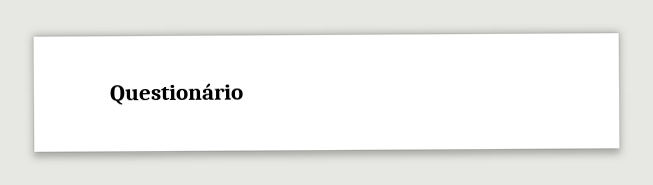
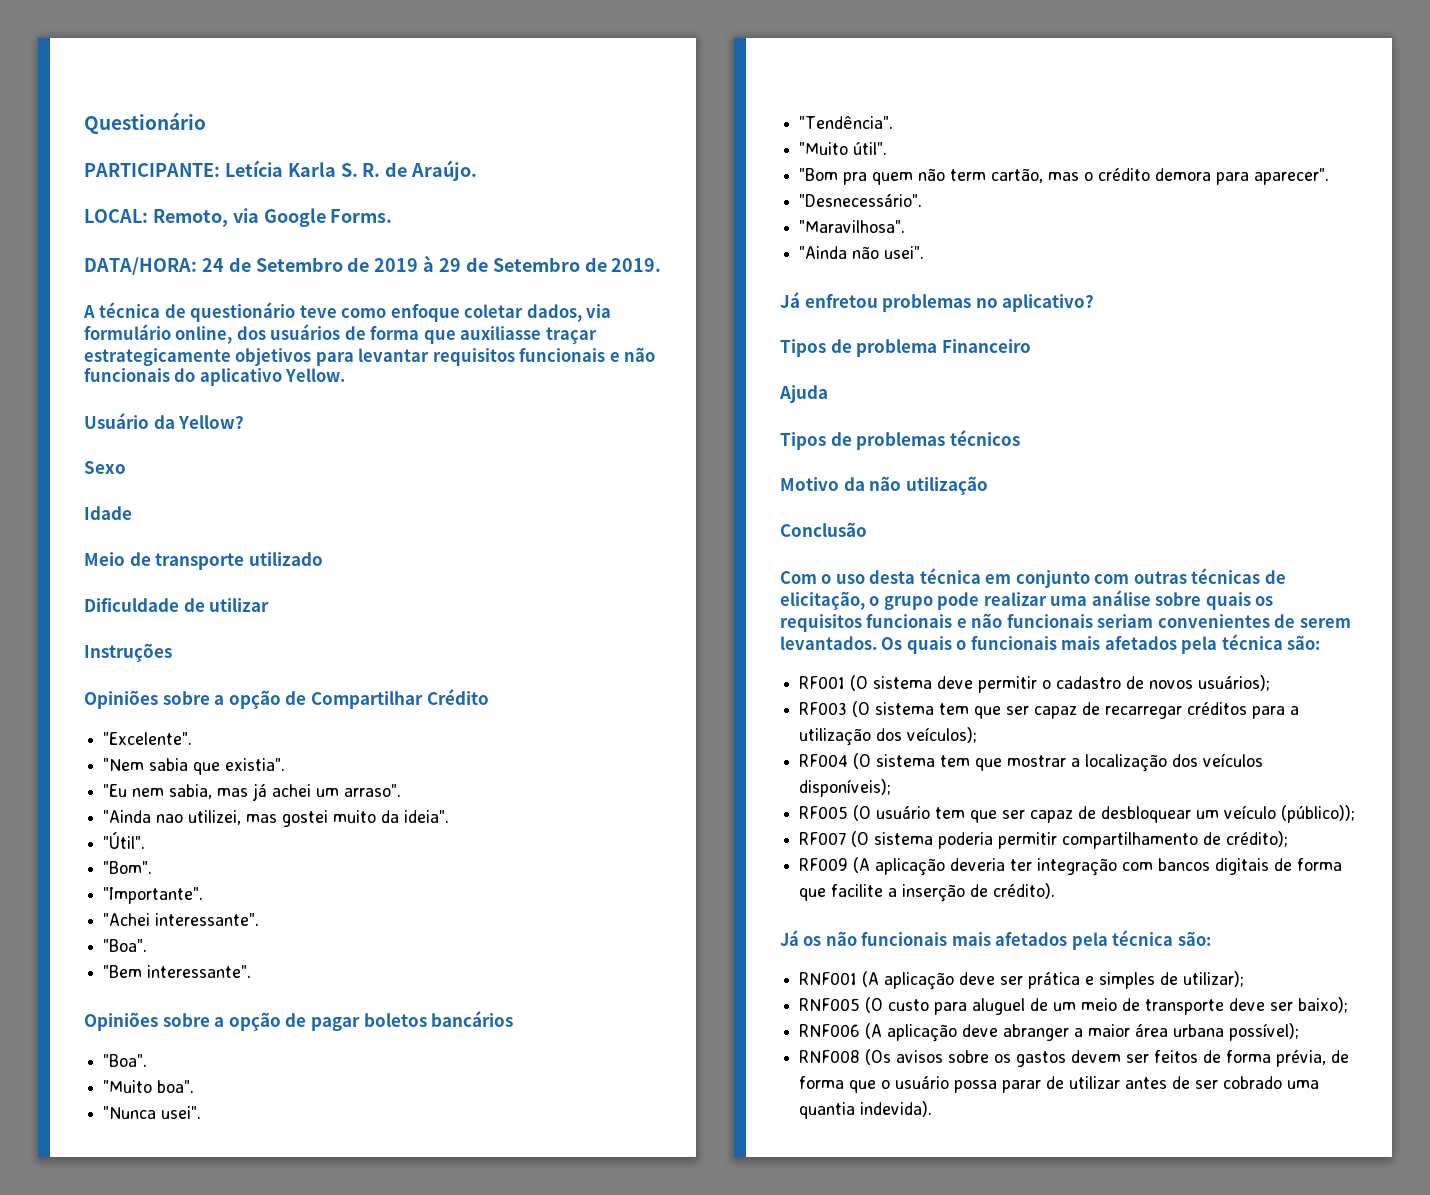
(244, 94) none -> [84,160,478,181] [84,208,393,227] [84,255,662,275] [83,302,612,322] [84,324,597,345] [84,347,656,366] [84,368,346,386] [84,413,245,429] [84,461,126,474] [84,506,132,520] [84,552,323,570] [84,598,270,612] [84,643,172,663] [84,689,489,710] [103,732,193,745] [103,758,286,775] [103,783,402,801] [103,810,450,827] [103,832,146,849] [103,861,153,874] [103,887,204,904] [103,913,260,926] [103,939,148,952] [103,965,252,978] [84,1011,514,1032] [103,1054,148,1067] [103,1080,195,1093] [103,1106,202,1119] [799,116,894,129] [799,142,888,155] [799,168,1330,185] [799,194,923,207] [799,220,906,233] [799,246,925,259] [780,292,1095,312] [780,339,1031,357] [779,385,828,403] [780,430,1020,450] [780,476,988,496] [780,522,867,537] [780,568,1286,588] [780,590,1274,611] [780,613,1351,632] [780,634,1321,654] [799,675,1271,693] [799,701,1300,719] [799,727,978,746] [799,753,1264,772] [799,779,892,797] [799,805,1356,823] [799,831,1289,849] [799,857,1343,876] [799,883,1056,902] [780,930,1211,950] [799,971,1245,990] [799,997,1349,1015] [799,1023,1300,1042] [799,1049,1350,1067] [799,1076,1320,1093] [799,1101,933,1119] // PARTICIPANTE: Letícia Karla S. R. de Araújo. // LOCAL: Remoto, via Google Forms. // DATA/HORA: 24 de Setembro de 2019 à 29 de Setembro de 2019. // A técnica de questionário teve como enfoque coletar dados, via formulário online, dos usuários de forma que auxiliasse traçar estrategicamente objetivos para levantar requisitos funcionais e não funcionais do aplicativo Yellow. // Usuário da Yellow? // Sexo // Idade // Meio de transporte utilizado // Dificuldade de utilizar // Instruções // Opiniões sobre a opção de Compartilhar Crédito // "Excelente". // "Nem sabia que existia". // "Eu nem sabia, mas já achei um arraso". // "Ainda nao utilizei, mas gostei muito da ideia". // "Útil". // "Bom". // "Importante". // "Achei interessante". // "Boa". // "Bem interessante". // Opiniões sobre a opção de pagar boletos bancários // "Boa". // "Muito boa". // "Nunca usei". // "Tendência". // "Muito útil". // "Bom pra quem não term cartão, mas o crédito demora para aparecer". // "Desnecessário". // "Maravilhosa". // "Ainda não usei". // Já enfretou problemas no aplicativo? // Tipos de problema Financeiro // Ajuda // Tipos de problemas técnicos // Motivo da não utilização // Conclusão // Com o uso desta técnica em conjunto com outras técnicas de elicitação, o grupo pode realizar uma análise sobre quais os requisitos funcionais e não funcionais seriam convenientes de serem levantados. Os quais o funcionais mais afetados pela técnica são: // RF001 (O sistema deve permitir o cadastro de novos usuários); // RF003 (O sistema tem que ser capaz de recarregar créditos para a utilização dos veículos); // RF004 (O sistema tem que mostrar a localização dos veículos disponíveis); // RF005 (O usuário tem que ser capaz de desbloquear um veículo (público)); // RF007 (O sistema poderia permitir compartilhamento de crédito); // RF009 (A aplicação deveria ter integração com bancos digitais de forma que facilite a inserção de crédito). // Já os não funcionais mais afetados pela técnica são: // RNF001 (A aplicação deve ser prática e simples de utilizar); // RNF005 (O custo para aluguel de um meio de transporte deve ser baixo); // RNF006 (A aplicação deve abranger a maior área urbana possível); // RNF008 (Os avisos sobre os gastos devem ser feitos de forma prévia, de forma que o usuário possa parar de utilizar antes de ser cobrado uma quantia indevida).

